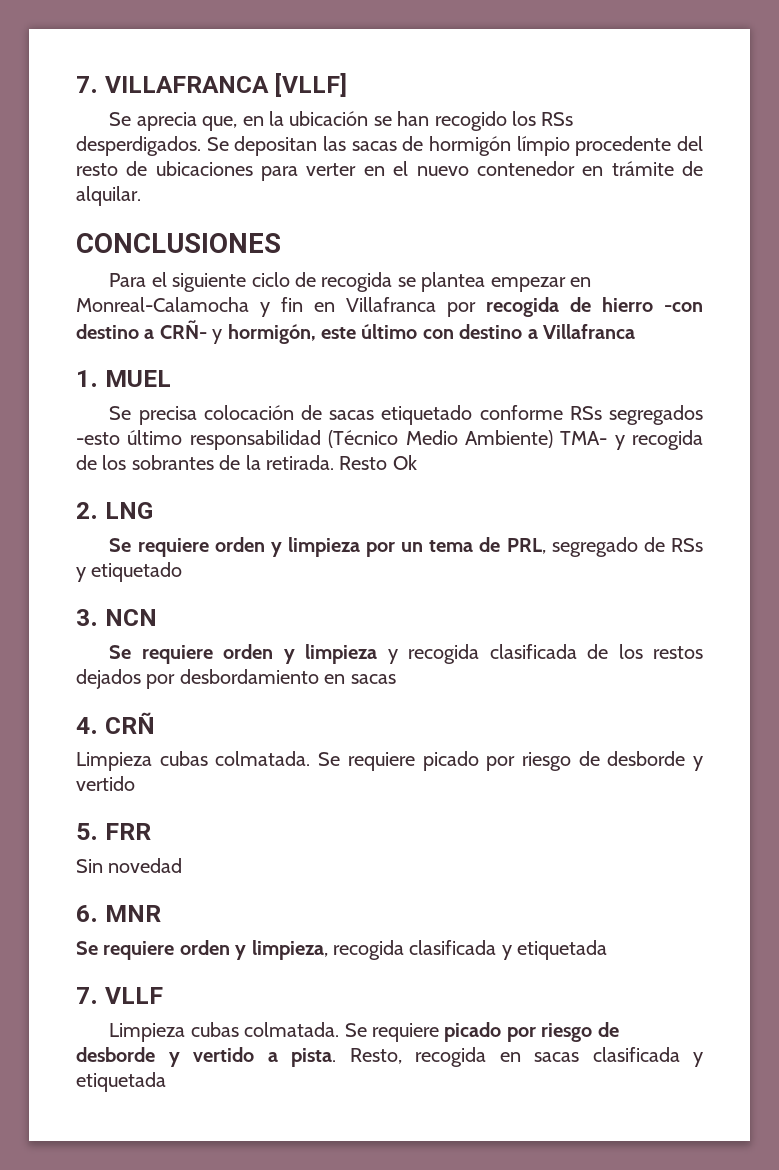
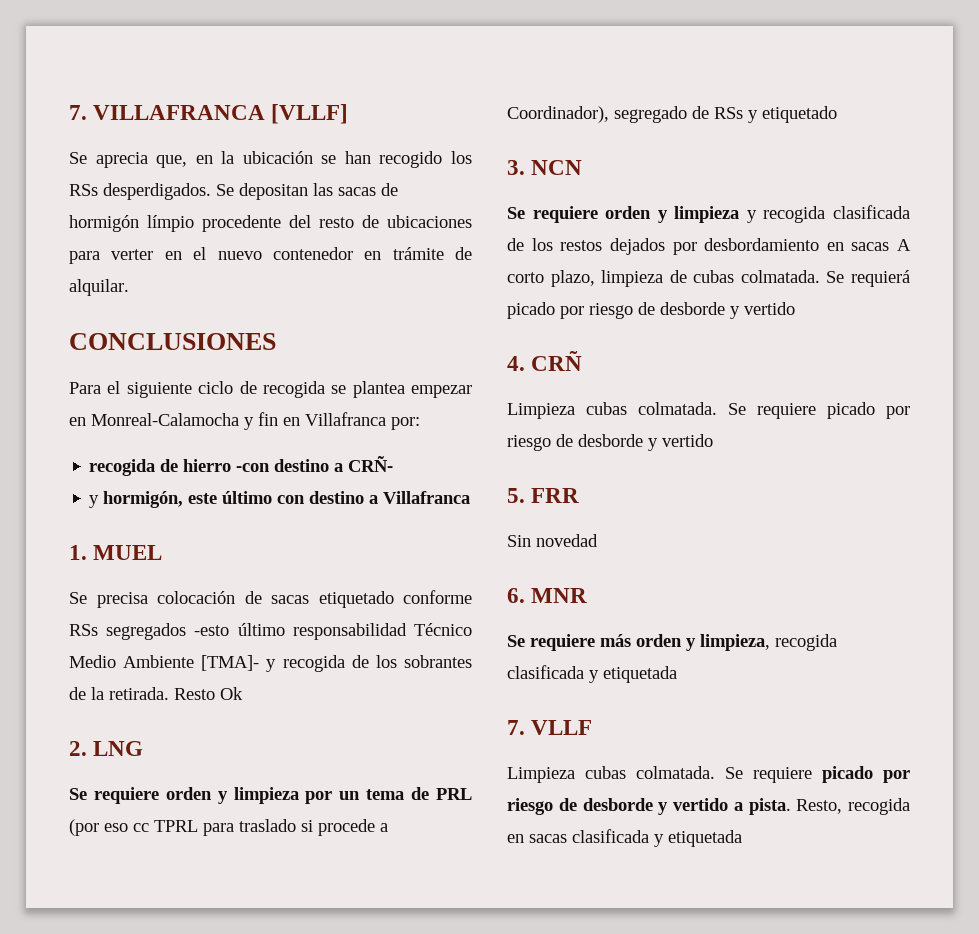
[447,302,476,317] por -> [391,417,420,430] por: //
(207, 329) none -> (394, 464) //
[328,430,608,448] (Técnico Medio Ambiente) TMA- -> [413,623,472,636] [69,655,260,671] Técnico Medio Ambiente [TMA]-
[506,538,546,554] PRL, -> [436,788,473,800] [69,819,388,836] [507,106,609,123] PRL (por eso cc TPRL para traslado si procede a Coordinador),
(396, 679) none -> [897,239,911,251] [507,270,910,287] [507,302,795,319] A corto plazo, limpieza de cubas colmatada. Se requierá picado por riesgo de desborde y vertido
(175, 950) none -> [600,634,631,647] más

